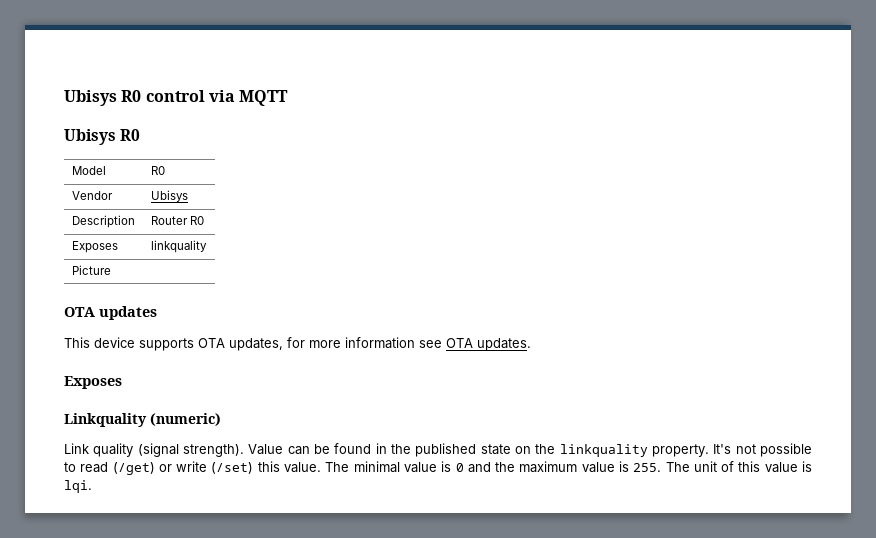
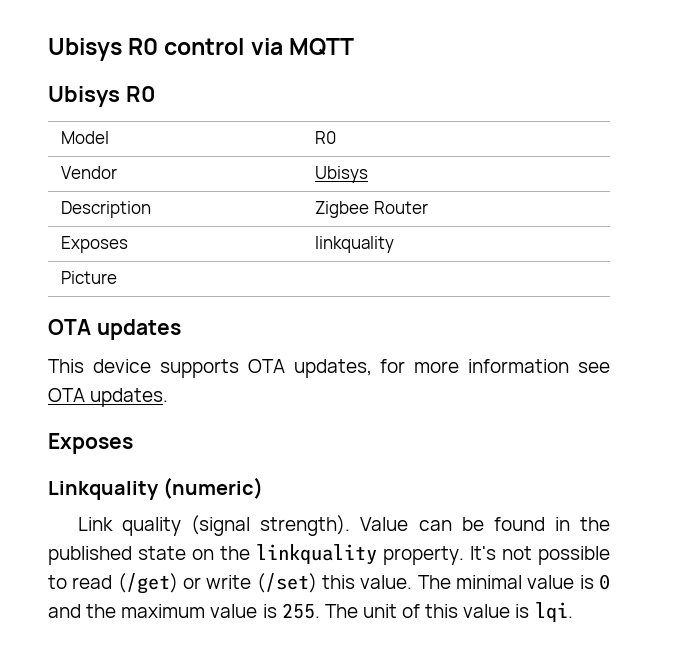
(135, 221) none -> [315,201,370,218] Zigbee
[189,216,204,225] R0 -> (428, 207) none

